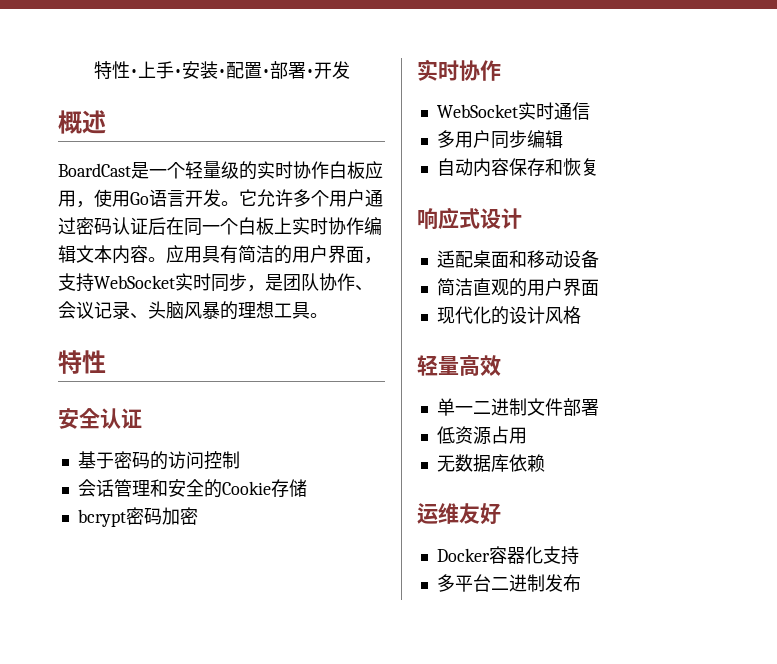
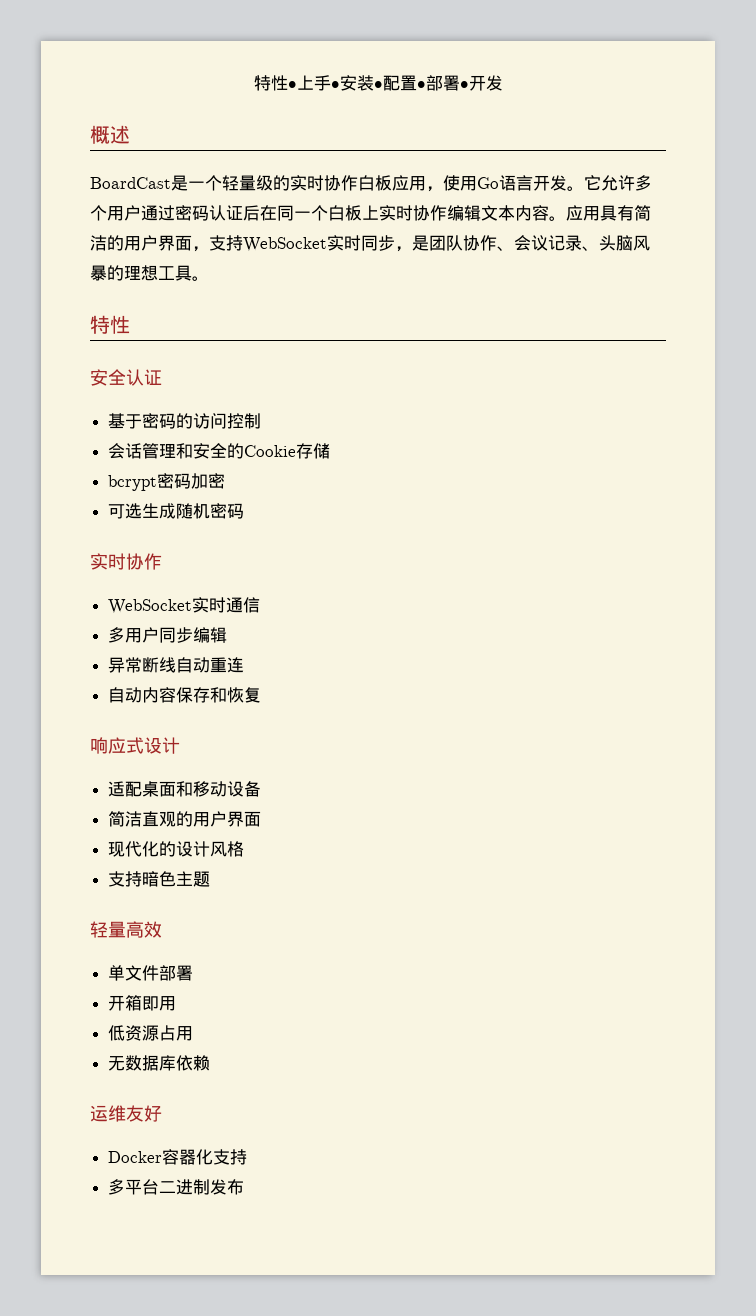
(198, 516) none -> [108,503,245,519] // 可选生成随机密码
(563, 139) none -> [108,657,245,673] // 异常断线自动重连
(581, 315) none -> [108,871,211,887] // 支持暗色主题
[454,398,527,416] 一二进制 -> (126, 973) none
(599, 407) none -> [108,995,177,1011] // 开箱即用

